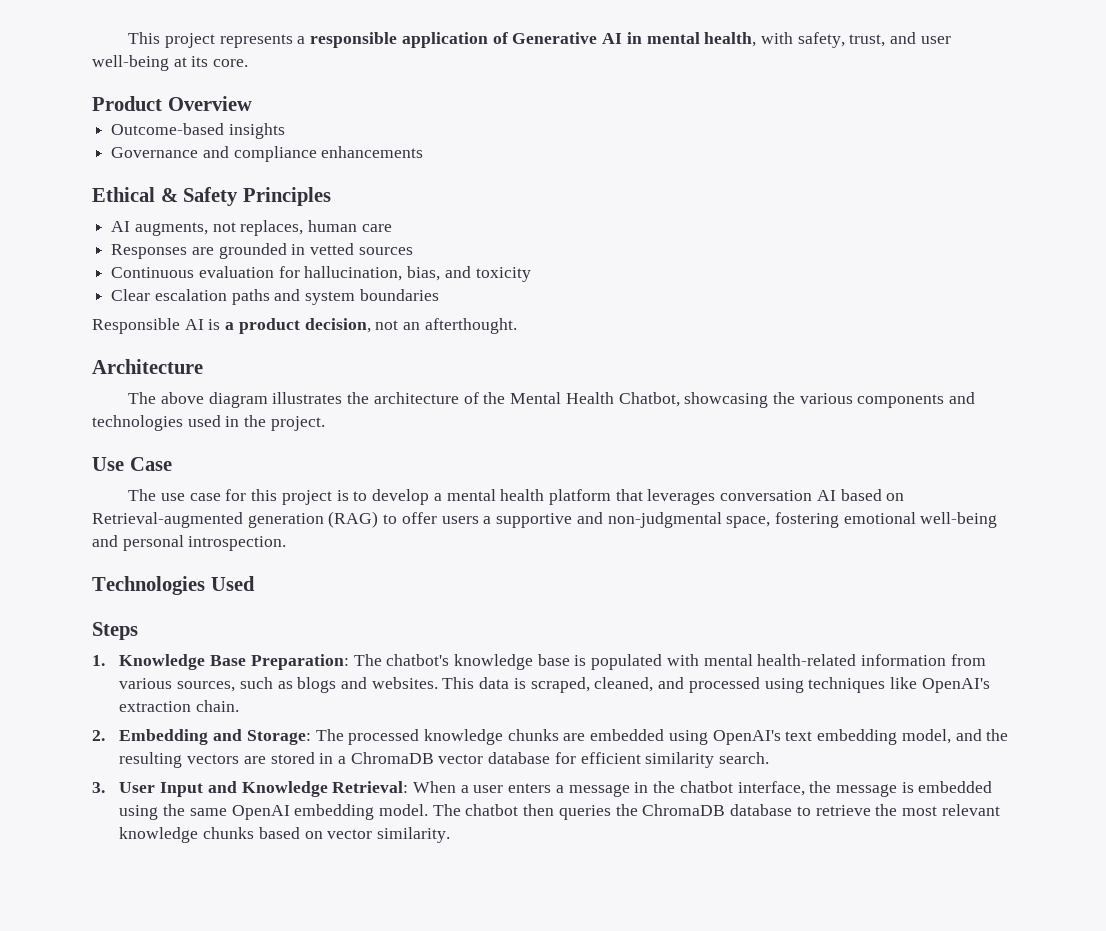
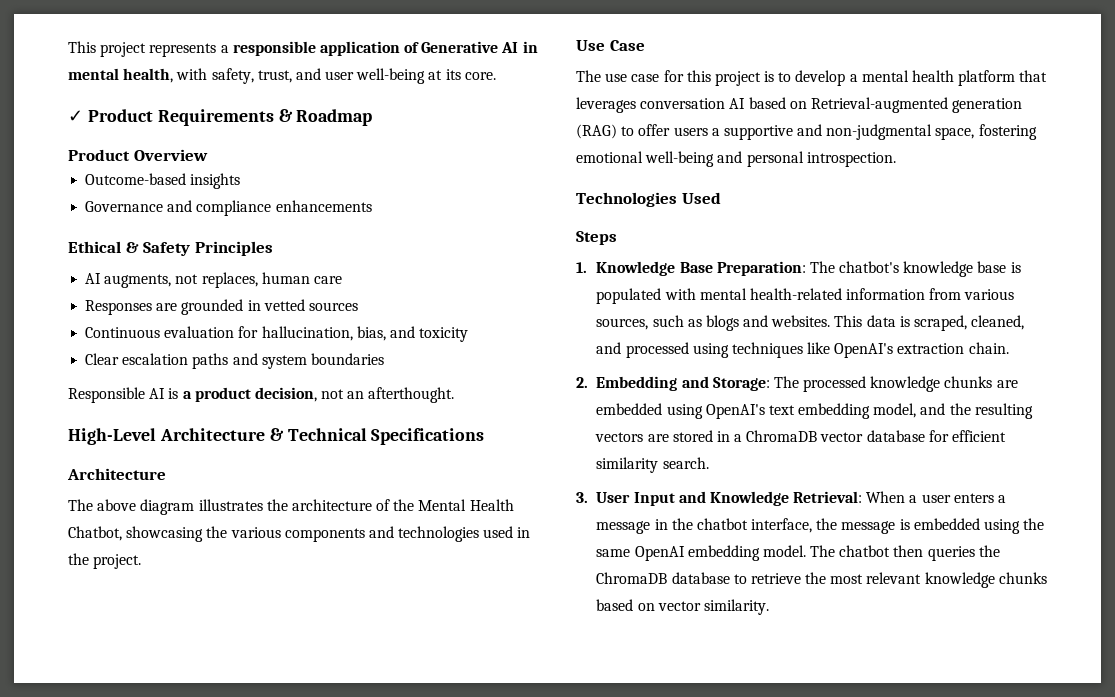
(249, 63) none -> [68,109,373,126] // ✓ Product Requirements & Roadmap
(517, 326) none -> [68,428,485,445] // High-Level Architecture & Technical Specifications

